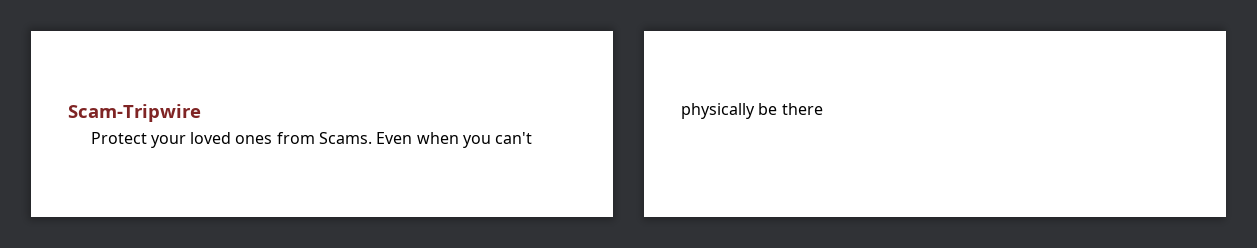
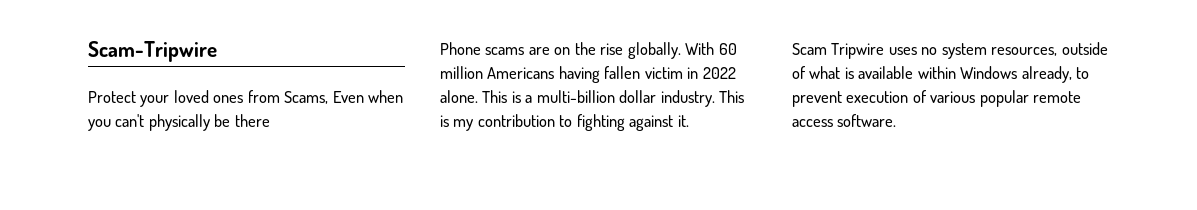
[319,132,373,144] Scams. -> [284,91,329,104] Scams,
(823, 109) none -> [440,42,737,59] [440,66,736,83] [440,90,745,107] [440,114,689,131] [792,42,1108,59] [792,66,1090,83] [792,90,1082,107] [792,114,897,127] // Phone scams are on the rise globally. With 60 million Americans having fallen victim in 2022 alone. This is a multi-billion dollar industry. This is my contribution to fighting against it. // Scam Tripwire uses no system resources, outside of what is available within Windows already, to prevent execution of various popular remote access software.

